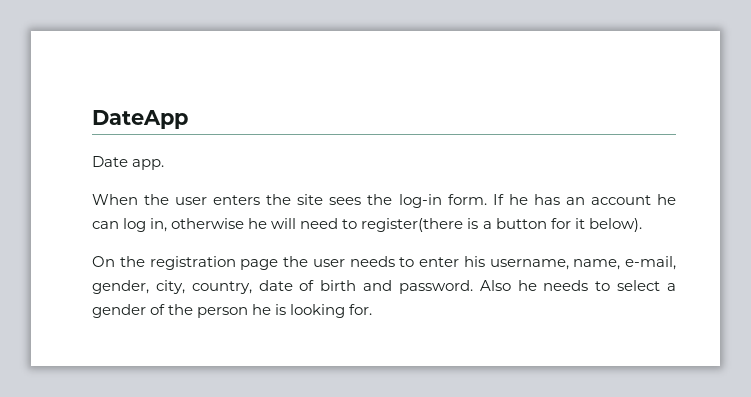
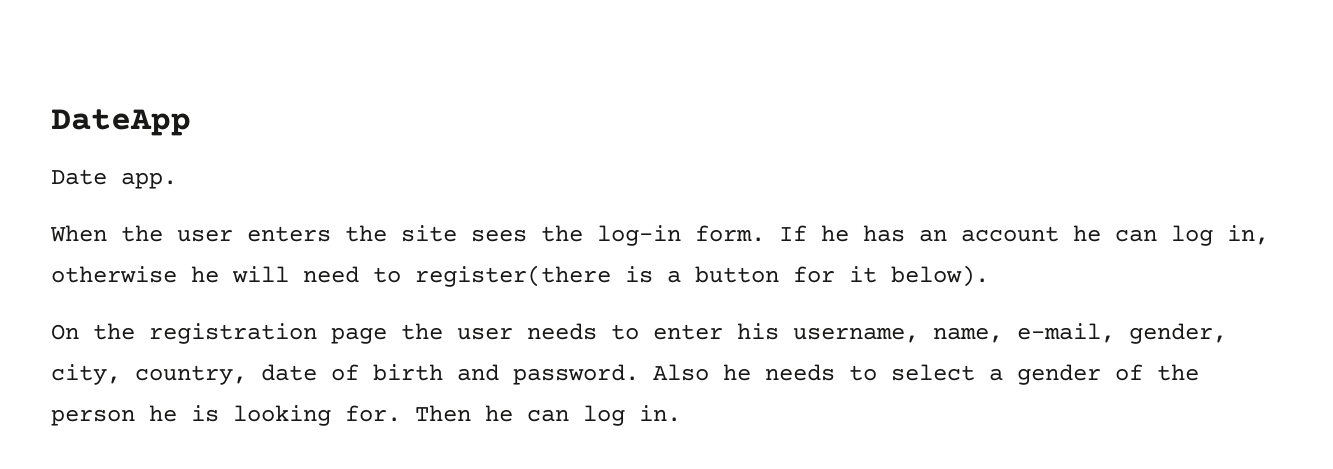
(373, 309) none -> [415,405,681,426] Then he can log in.

